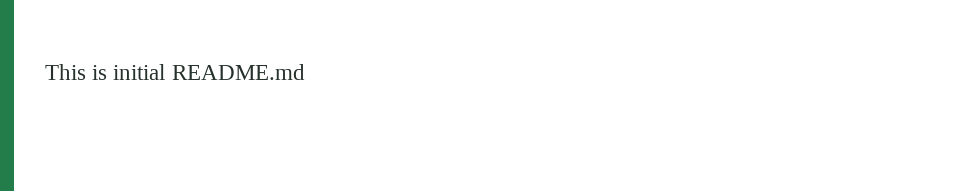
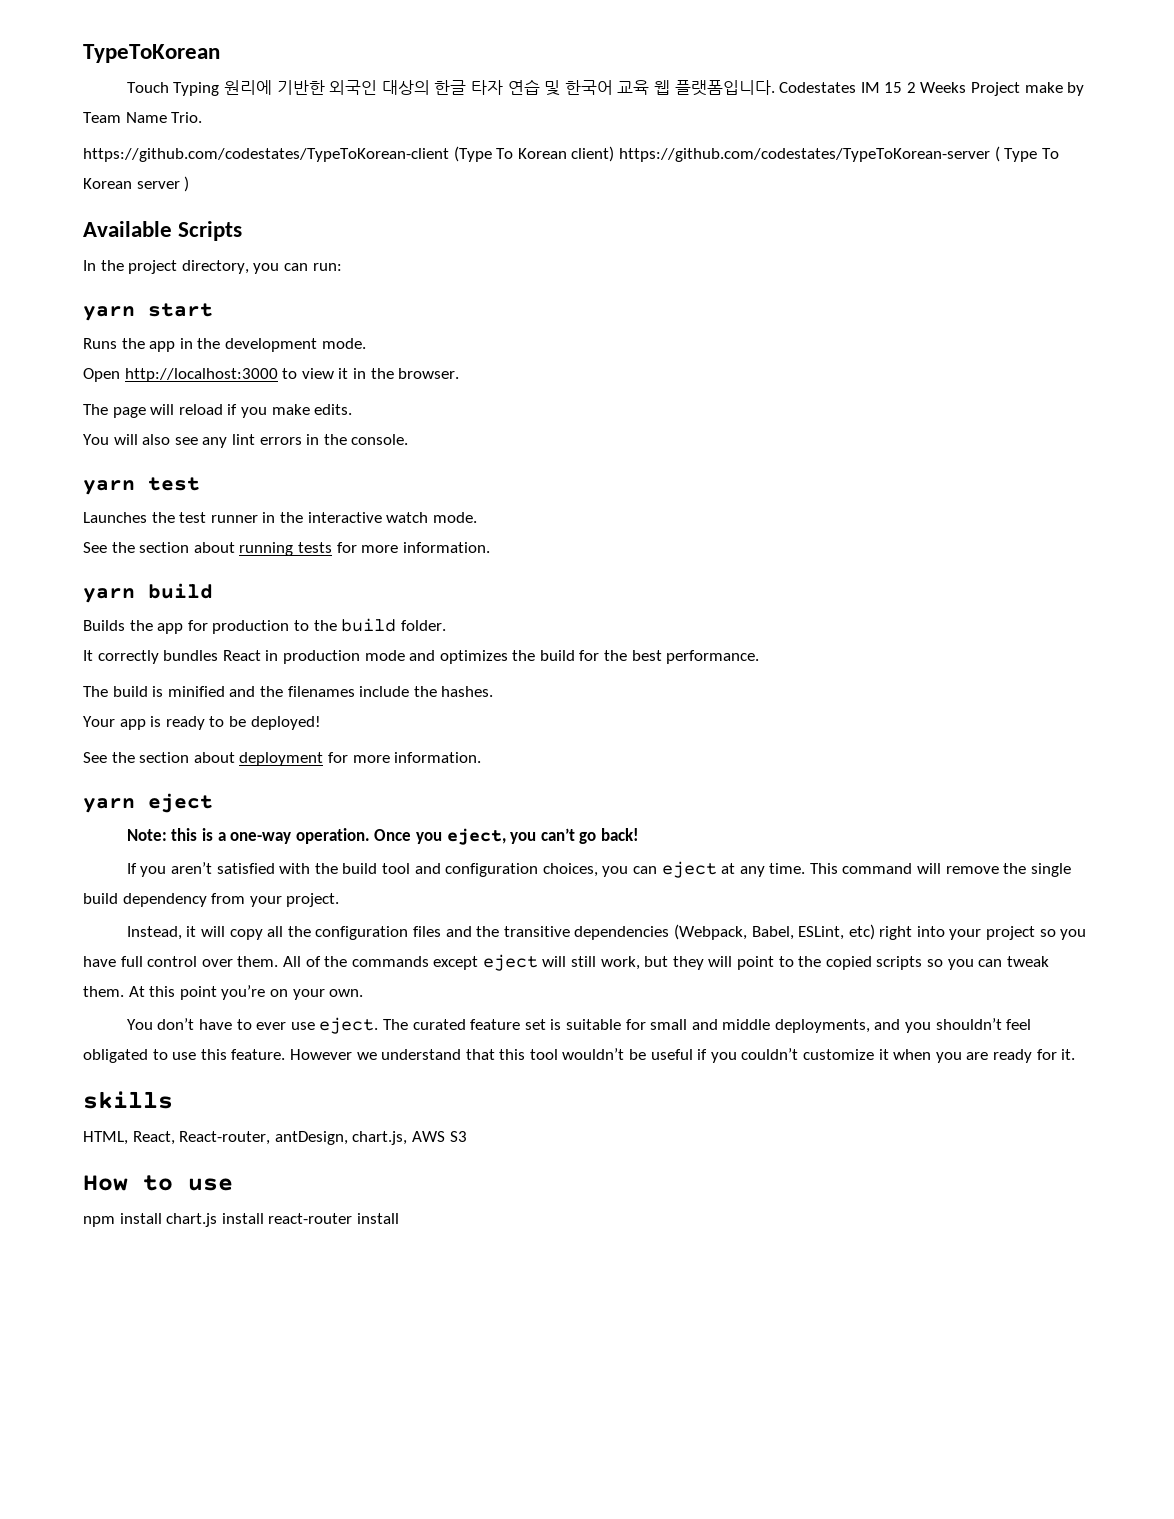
[45,64,305,80] This is initial README.md -> [83,44,220,63] [126,79,1085,96] [83,112,203,123] [83,146,1059,162] [83,176,190,192] [83,221,243,241] [83,260,342,274] [83,303,213,321] [83,338,366,352] [83,368,460,382] [83,404,353,418] [83,434,409,448] [83,477,200,495] [83,512,477,523] [83,542,490,556] [83,583,213,603] [83,618,446,634] [83,650,760,664] [83,686,494,697] [83,716,321,730] [83,752,482,766] [83,793,213,813] [126,828,639,845] [126,861,1071,878] [83,893,340,907] [126,924,1087,940] [83,954,1049,971] [83,985,364,1000] [126,1017,1032,1034] [83,1048,1076,1063] [83,1091,173,1109] [83,1131,467,1145] [83,1175,233,1191] [83,1213,399,1227] TypeToKorean // Touch Typing 원리에 기반한 외국인 대상의 한글 타자 연습 및 한국어 교육 웹 플랫폼입니다. Codestates IM 15 2 Weeks Project make by Team Name Trio. // https://github.com/codestates/TypeToKorean-client (Type To Korean client) https://github.com/codestates/TypeToKorean-server ( Type To Korean server ) // Available Scripts // In the project directory, you can run: // yarn start // Runs the app in the development mode. // Open http://localhost:3000 to view it in the browser. // The page will reload if you make edits. // You will also see any lint errors in the console. // yarn test // Launches the test runner in the interactive watch mode. // See the section about running tests for more information. // yarn build // Builds the app for production to the build folder. // It correctly bundles React in production mode and optimizes the build for the best performance. // The build is minified and the filenames include the hashes. // Your app is ready to be deployed! // See the section about deployment for more information. // yarn eject // Note: this is a one-way operation. Once you eject, you can’t go back! // If you aren’t satisfied with the build tool and configuration choices, you can eject at any time. This command will remove the single build dependency from your project. // Instead, it will copy all the configuration files and the transitive dependencies (Webpack, Babel, ESLint, etc) right into your project so you have full control over them. All of the commands except eject will still work, but they will point to the copied scripts so you can tweak them. At this point you’re on your own. // You don’t have to ever use eject. The curated feature set is suitable for small and middle deployments, and you shouldn’t feel obligated to use this feature. However we understand that this tool wouldn’t be useful if you couldn’t customize it when you are ready for it. // skills // HTML, React, React-router, antDesign, chart.js, AWS S3 // How to use // npm install chart.js install react-router install

